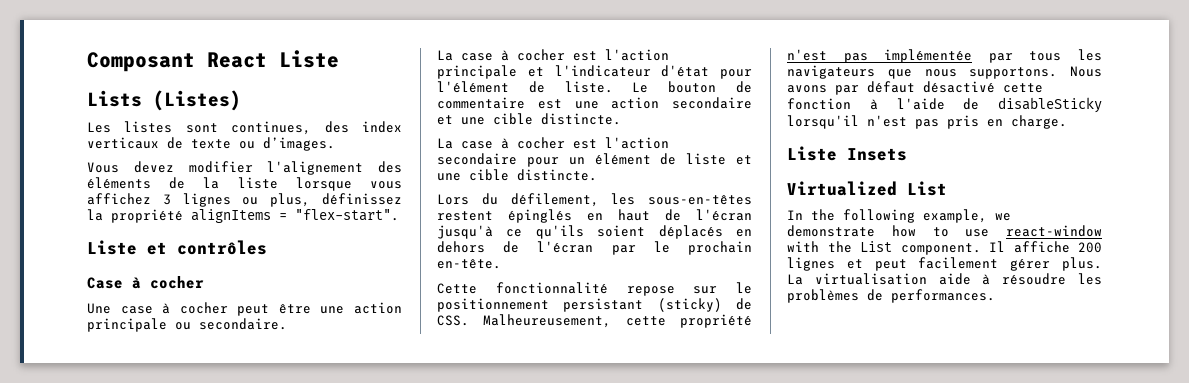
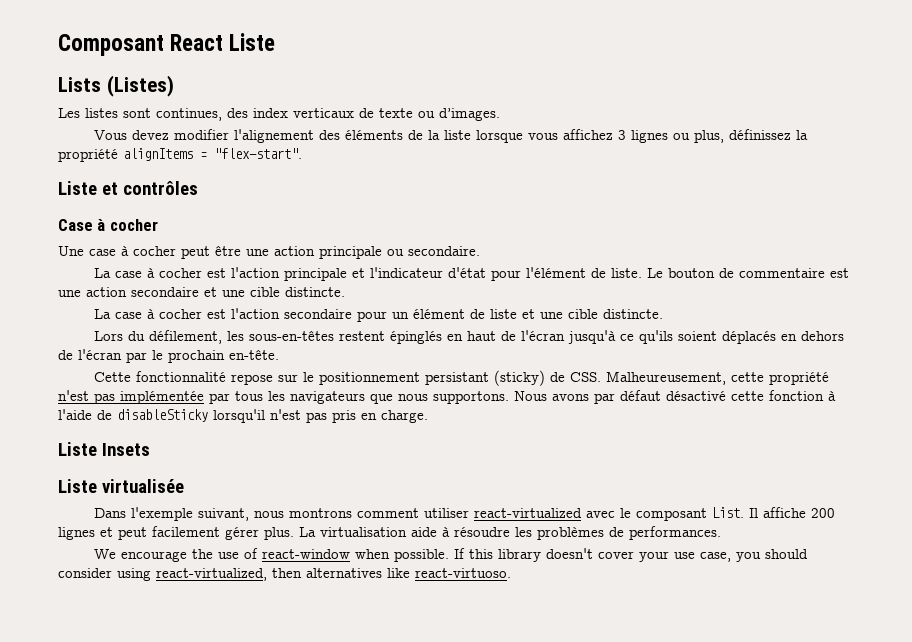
[787,181,947,196] [787,209,1011,223] [787,225,1102,237] [787,241,981,255] Virtualized List // In the following example, we demonstrate how to use react-window with the List component. -> [58,479,184,493] [93,507,744,521] Liste virtualisée // Dans l'exemple suivant, nous montrons comment utiliser react-virtualized avec le composant List.
(995, 296) none -> [93,548,808,562] [58,568,511,581] // We encourage the use of react-window when possible. If this library doesn't cover your use case, you should consider using react-virtualized, then alternatives like react-virtuoso.

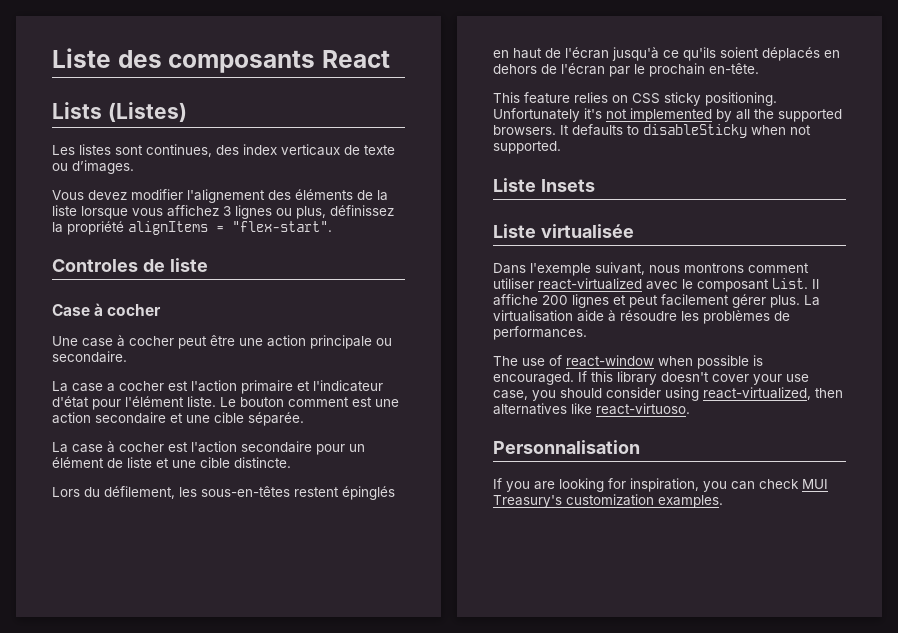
[58,34,164,56] Composant -> [52,48,316,73] Liste des composants
[229,33,276,51] Liste -> (390, 59) none
[58,181,198,195] Liste et contrôles -> [52,258,208,272] Controles de liste
[146,267,347,281] à cocher est l'action principale -> [107,380,293,394] a cocher est l'action primaire
[590,268,606,278] de -> (184, 401) none
[718,268,825,278] de commentaire -> [288,397,349,407] comment
[285,287,345,297] distincte. -> [248,412,304,426] séparée.
[93,370,829,386] [58,390,836,404] [58,409,428,423] Cette fonctionnalité repose sur le positionnement persistant (sticky) de CSS. Malheureusement, cette propriété n'est pas implémentée par tous les navigateurs que nous supportons. Nous avons par défaut désactivé cette fonction à l'aide de disableSticky lorsqu'il n'est pas pris en charge. -> [493,92,777,106] [493,108,842,122] [493,124,811,138] [493,141,561,154] This feature relies on CSS sticky positioning. Unfortunately it's not implemented by all the supported browsers. It defaults to disableSticky when not supported.
[93,549,213,562] We encourage the -> [493,356,518,366] The
[393,549,449,562] possible. -> [697,355,763,369] [493,372,574,385] possible is encouraged.
(511, 573) none -> [493,440,640,454] [493,478,828,492] [493,494,723,508] // Personnalisation // If you are looking for inspiration, you can check MUI Treasury's customization examples.

